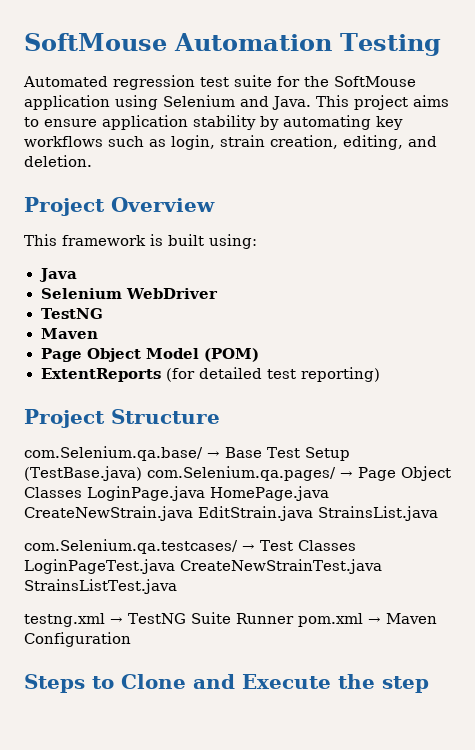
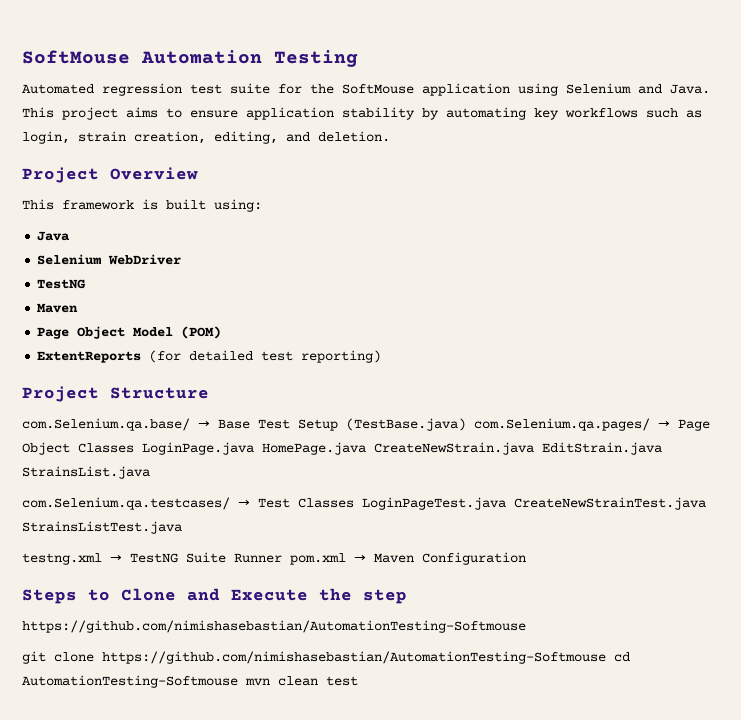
(429, 684) none -> [22,620,526,633] [22,651,630,664] [22,675,358,688] // https://github.com/nimishasebastian/AutomationTesting-Softmouse // git clone https://github.com/nimishasebastian/AutomationTesting-Softmouse cd AutomationTesting-Softmouse mvn clean test

